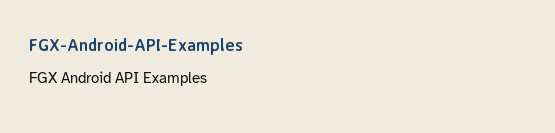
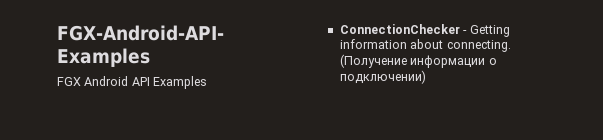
(207, 79) none -> [339,24,510,37] [339,39,511,52] [339,54,497,68] [339,70,426,84] // ConnectionChecker - Getting information about connecting. (Получение информации о подключении)

